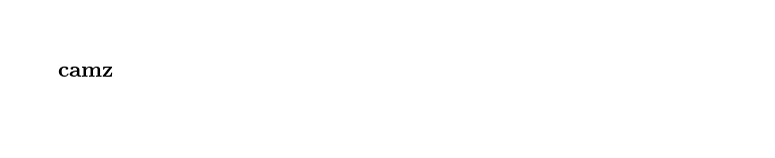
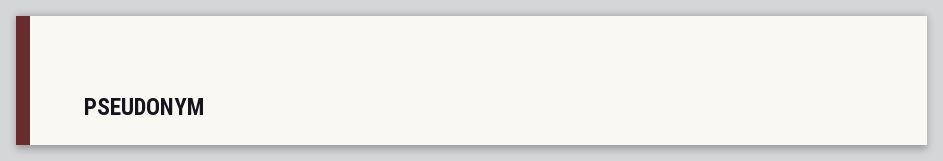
[58,66,114,77] camz -> [84,98,204,115] PSEUDONYM

